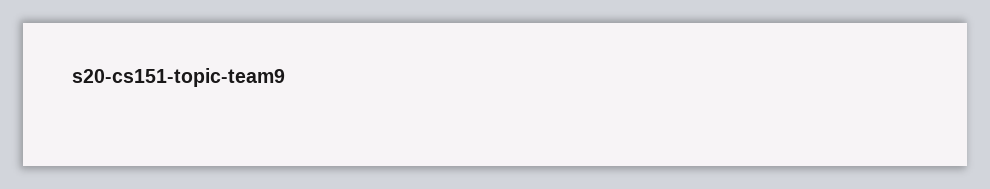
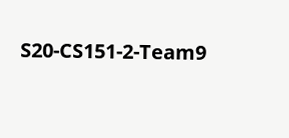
[72,68,285,87] s20-cs151-topic-team9 -> [20,43,207,60] S20-CS151-2-Team9

